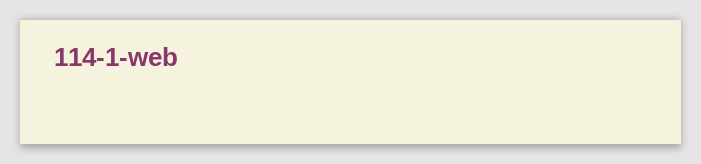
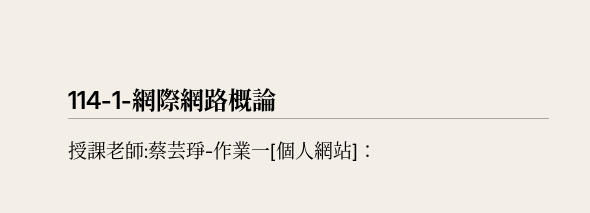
[54,47,178,66] 114-1-web -> [68,88,276,112] [68,141,377,161] 114-1-網際網路概論 // 授課老師:蔡芸琤-作業一[個人網站]：

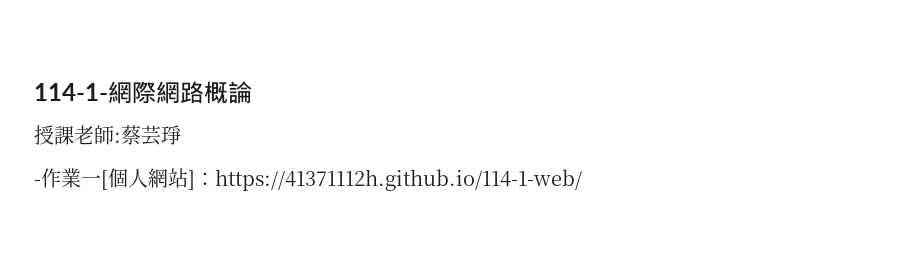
(205, 150) none -> (181, 135) //
(377, 151) none -> [215,169,582,191] https://41371112h.github.io/114-1-web/

